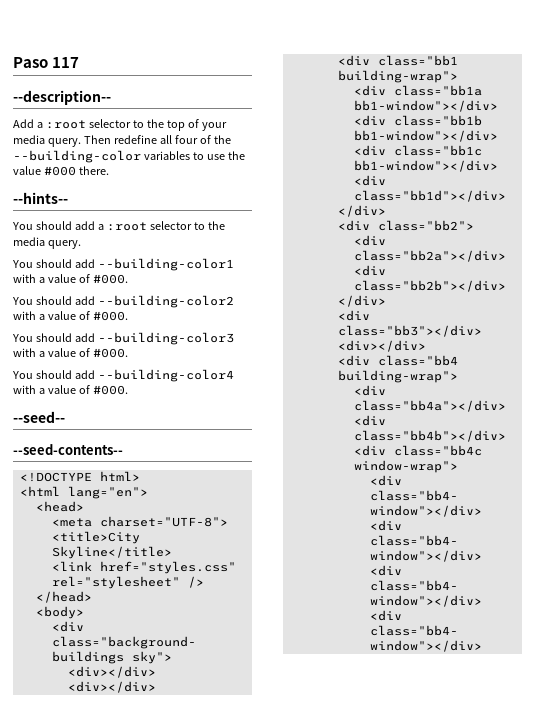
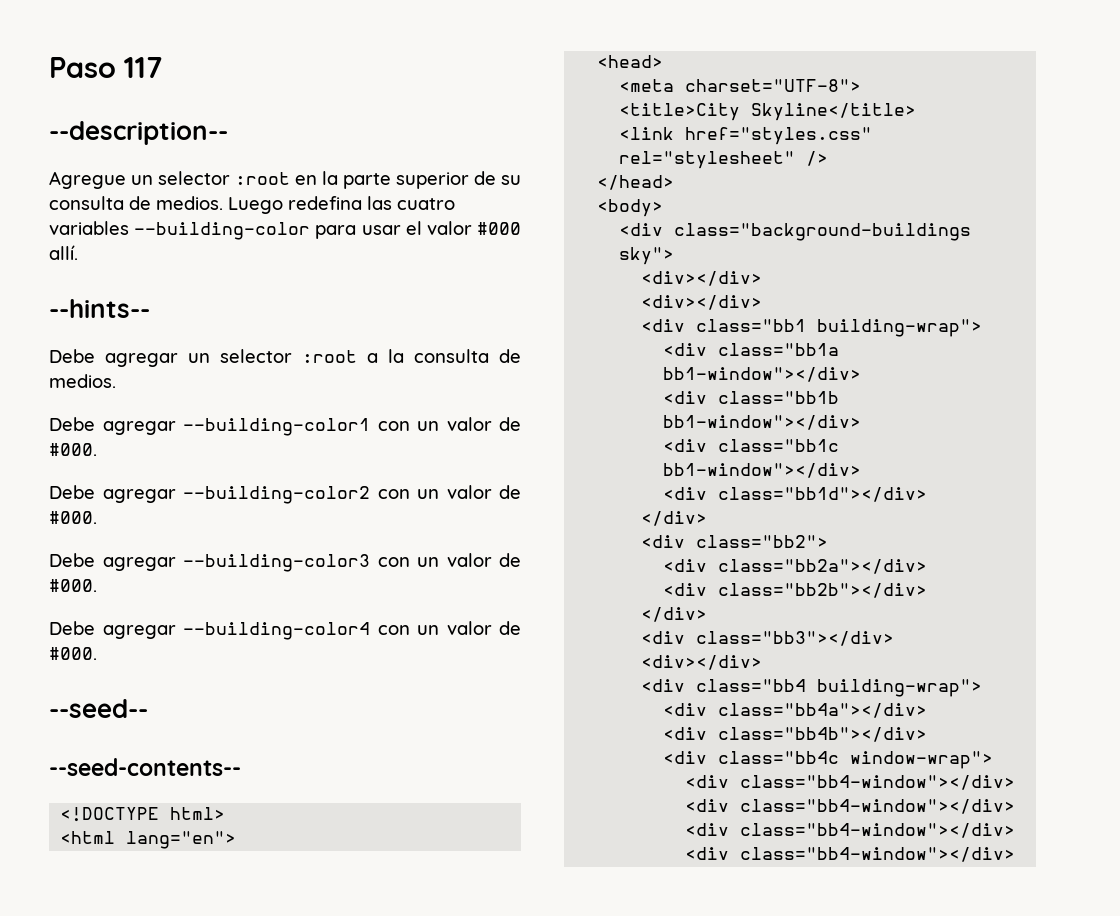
[13,119,227,131] [13,135,231,147] [13,150,245,163] [13,166,109,176] [13,192,68,204] [12,221,225,231] [13,237,81,249] [12,258,234,271] [13,274,128,284] [12,295,234,308] [13,311,128,321] [12,332,234,345] [13,348,128,358] [12,369,234,382] [13,385,90,394] Add a :root selector to the top of your media query. Then redefine all four of the --building-color variables to use the value #000 there. // --hints-- // You should add a :root selector to the media query. // You should add --building-color1 with a value of #000. // You should add --building-color2 with a value of #000. // You should add --building-color3 with a value of #000. // You should add --building-color4 with a value of -> [49,171,521,189] [49,196,455,214] [49,221,522,240] [49,245,78,260] [49,299,150,318] [49,349,521,367] [49,374,116,388] [49,417,521,436] [49,443,97,456] [49,485,521,504] [49,511,97,524] [49,553,521,572] [49,579,97,592] [49,621,521,640] Agregue un selector :root en la parte superior de su consulta de medios. Luego redefina las cuatro variables --building-color para usar el valor #000 allí. // --hints-- // Debe agregar un selector :root a la consulta de medios. // Debe agregar --building-color1 con un valor de #000. // Debe agregar --building-color2 con un valor de #000. // Debe agregar --building-color3 con un valor de #000. // Debe agregar --building-color4 con un valor de

